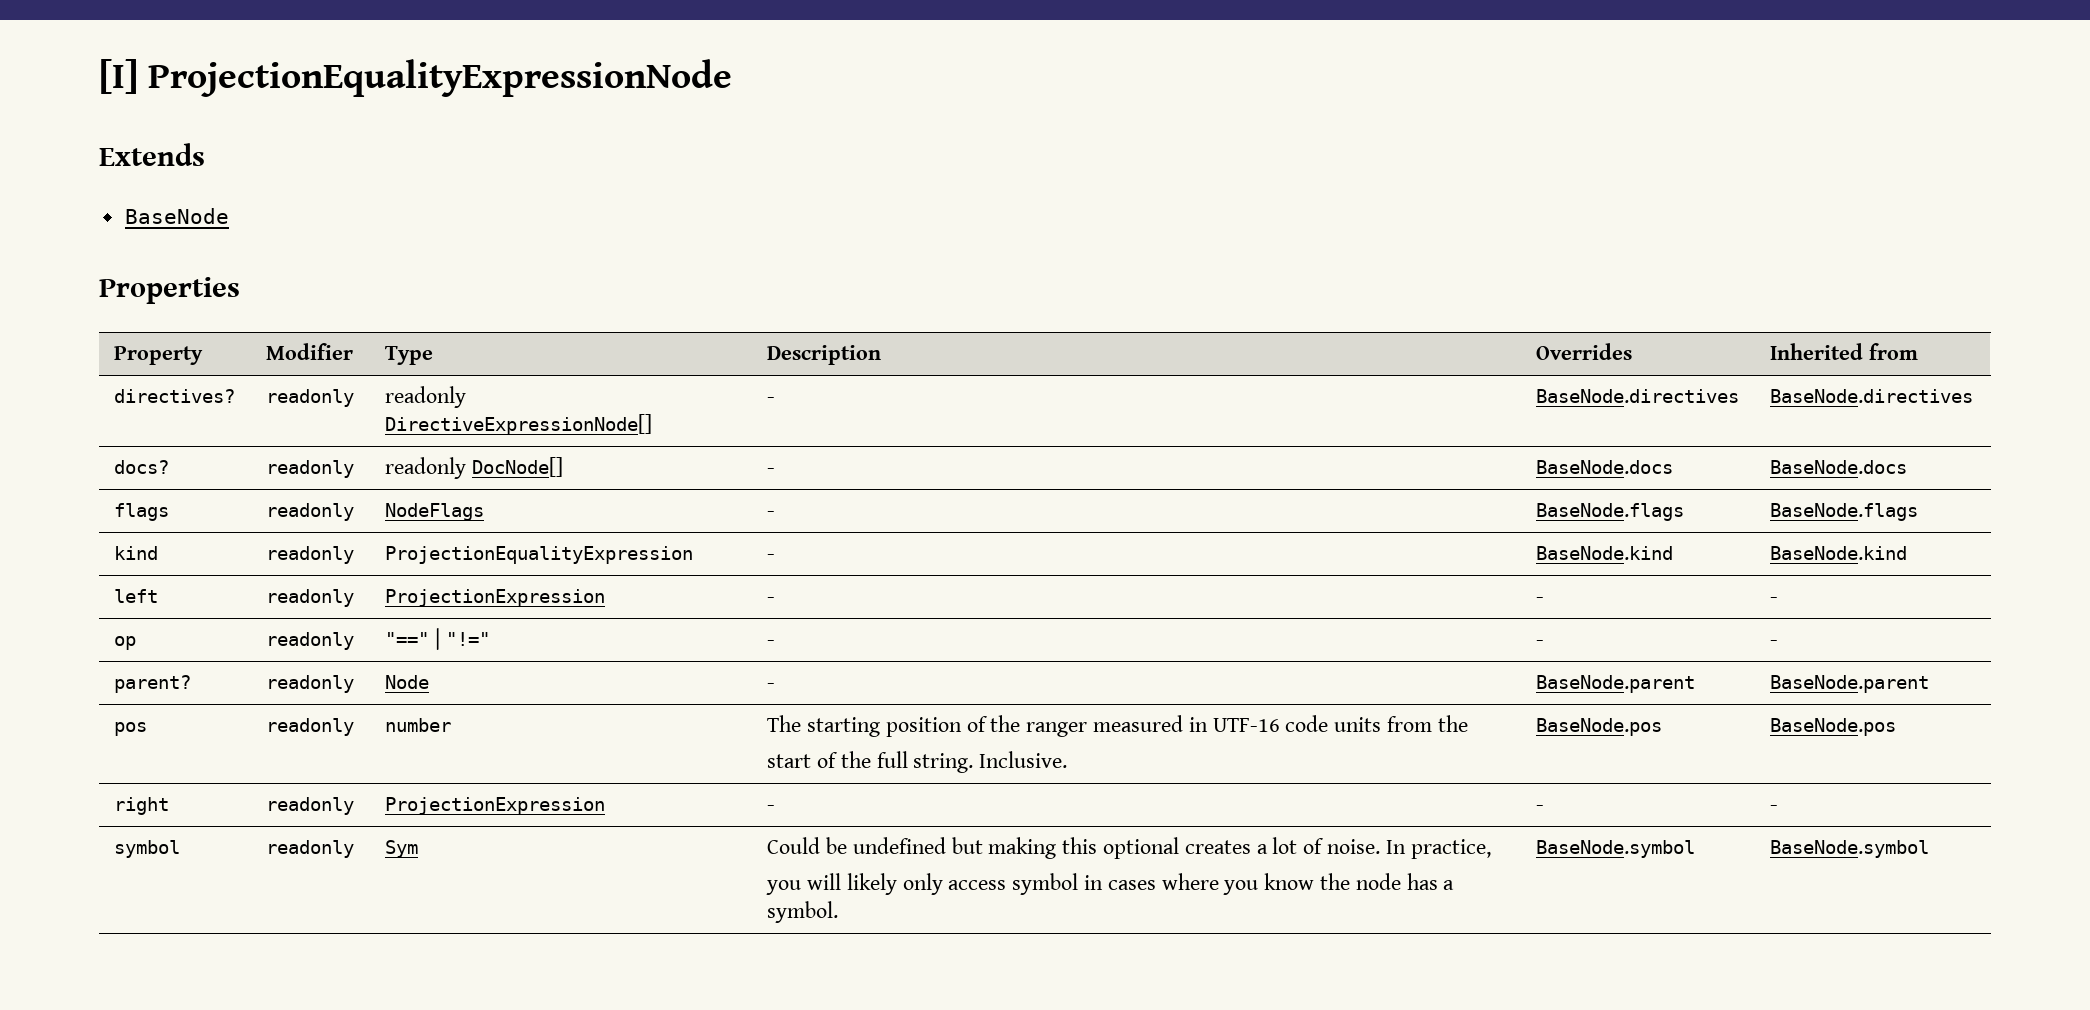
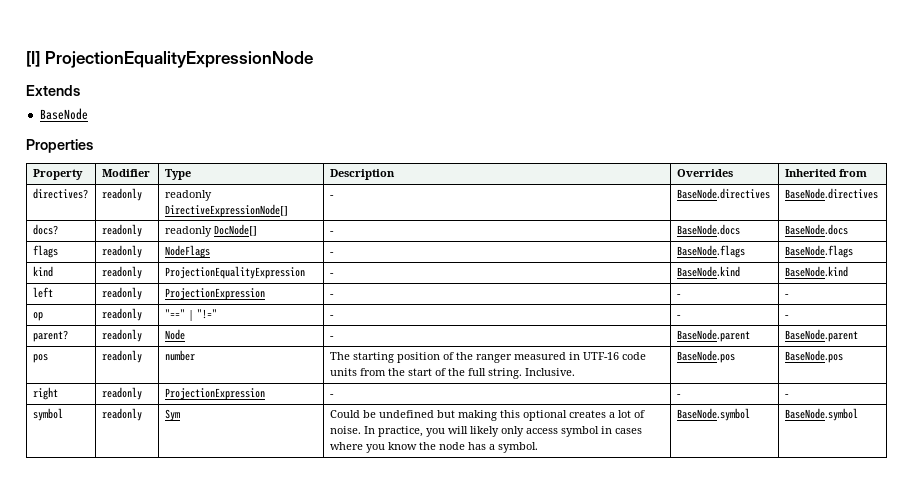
(1468, 723) // -> (405, 372) none
(1491, 849) // -> (423, 431) none

